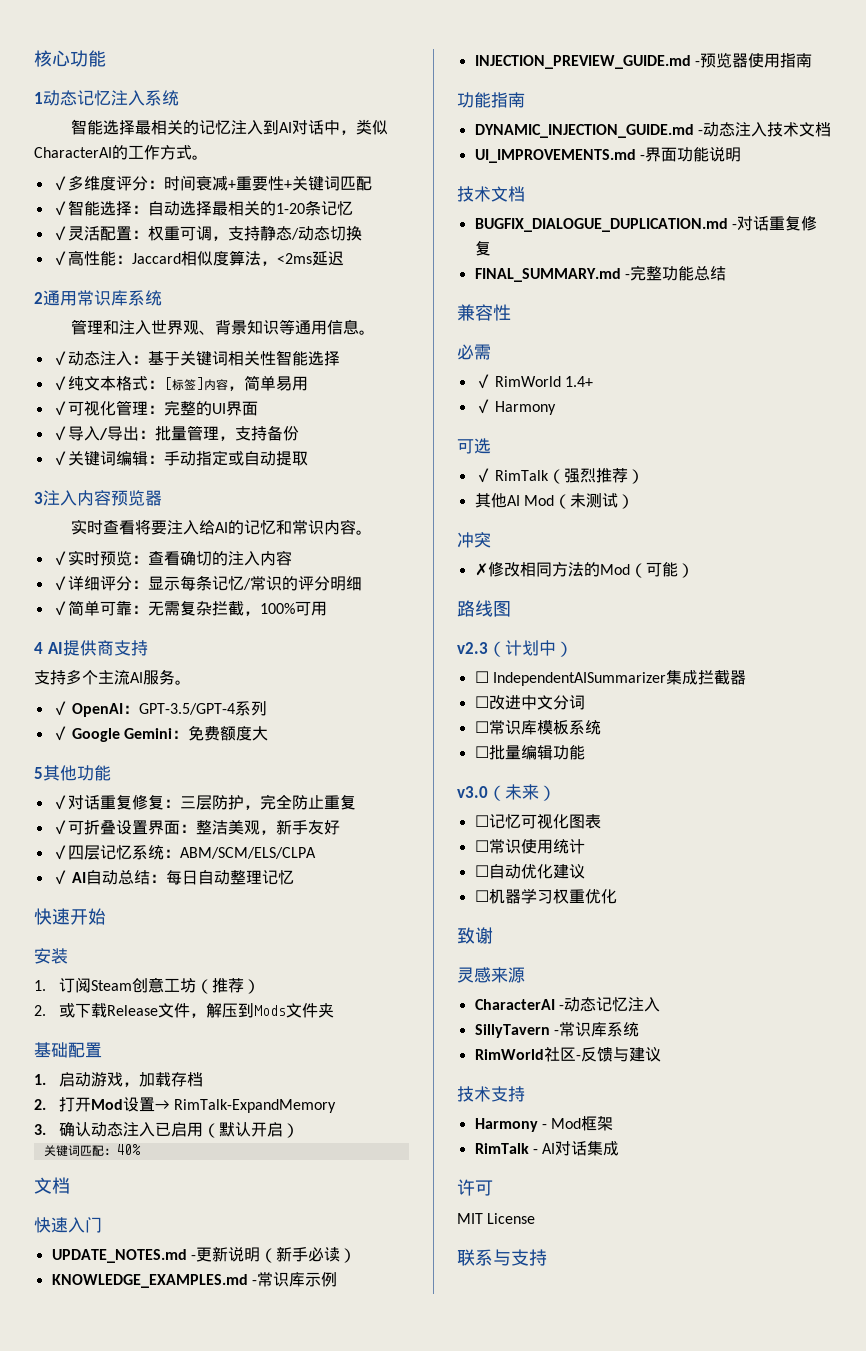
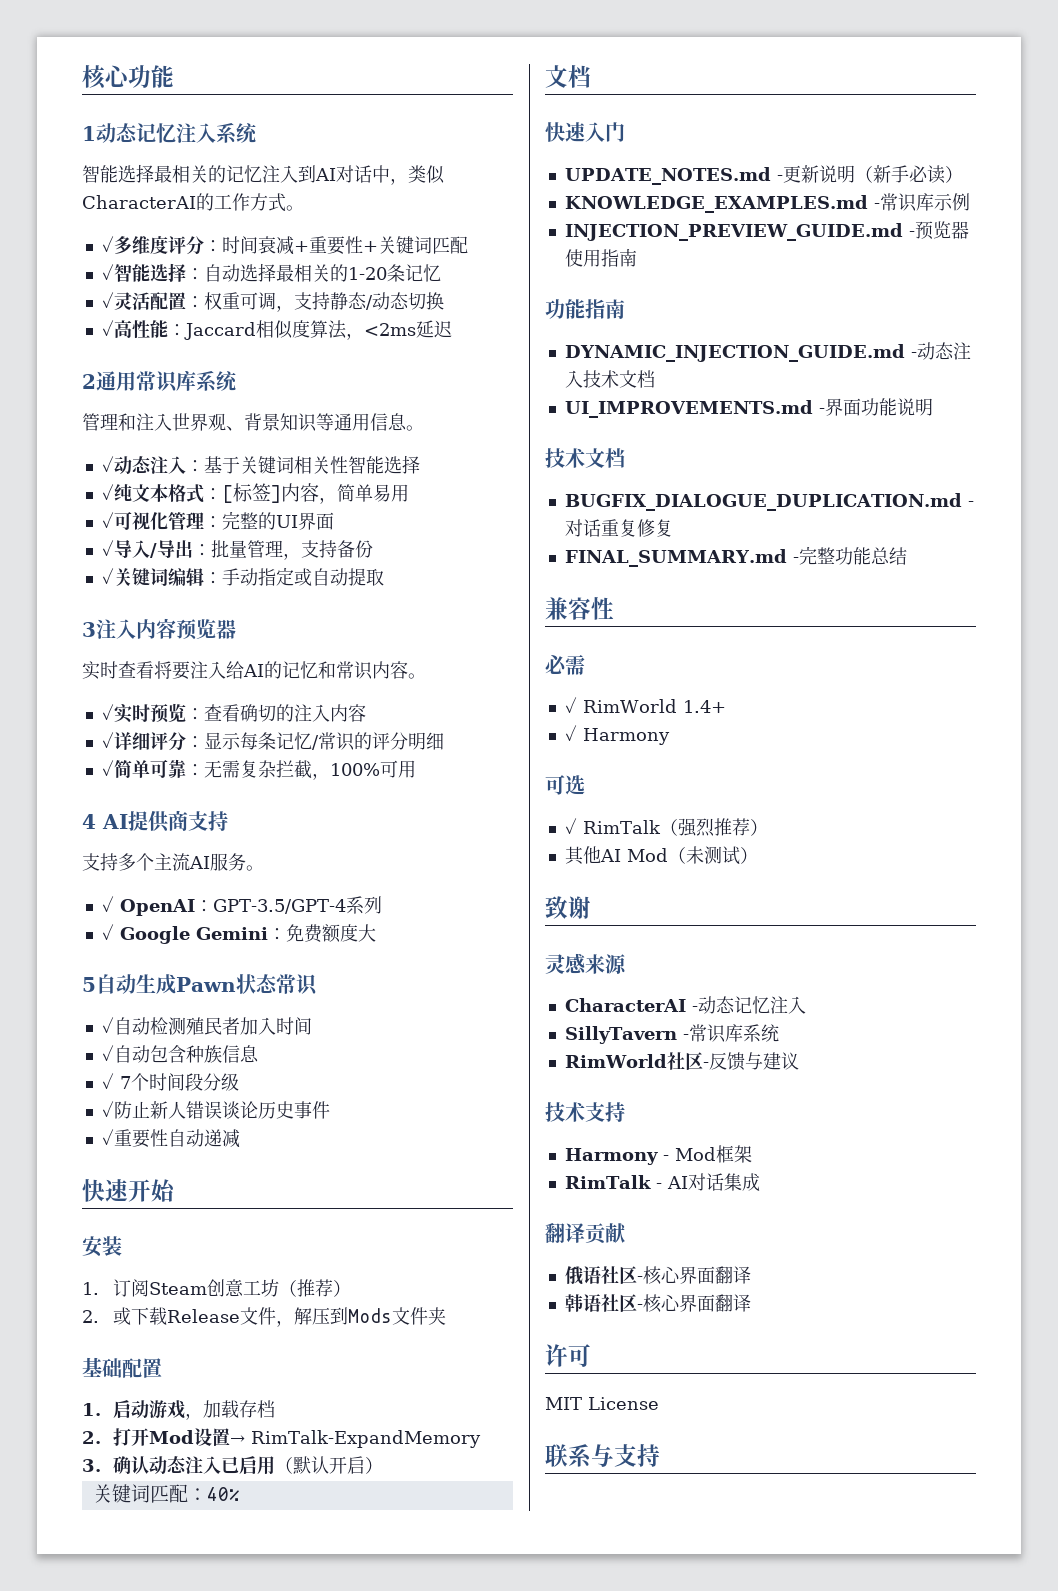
[43,765,111,781] [51,794,356,810] [51,819,340,835] [51,845,316,860] [51,870,294,885] 其他功能 // ✓对话重复修复：三层防护，完全防止重复 // ✓可折叠设置界面：整洁美观，新手友好 // ✓四层记忆系统：ABM/SCM/ELS/CLPA // ✓ AI自动总结：每日自动整理记忆 -> [96,974,318,996] [101,1017,312,1035] [101,1045,259,1063] [101,1073,239,1091] [101,1101,330,1119] [101,1129,240,1148] 自动生成Pawn状态常识 // ✓自动检测殖民者加入时间 // ✓自动包含种族信息 // ✓ 7个时间段分级 // ✓防止新人错误谈论历史事件 // ✓重要性自动递减
[457,532,491,548] [474,561,694,578] [457,600,511,617] [457,640,573,657] [474,670,746,686] [474,695,585,710] [474,720,601,735] [474,745,585,760] [457,784,556,801] [474,813,601,829] [474,839,585,854] [474,864,585,879] [474,888,617,904] // 冲突 // ✗修改相同方法的Mod（可能） // 路线图 // v2.3（计划中） // ☐ IndependentAISummarizer集成拦截器 // ☐改进中文分词 // ☐常识库模板系统 // ☐批量编辑功能 // v3.0（未来） // ☐记忆可视化图表 // ☐常识使用统计 // ☐自动优化建议 // ☐机器学习权重优化 -> (758, 855) none
(620, 1148) none -> [545,1223,626,1245] [564,1266,751,1285] [564,1294,751,1313] // 翻译贡献 // 俄语社区-核心界面翻译 // 韩语社区-核心界面翻译

